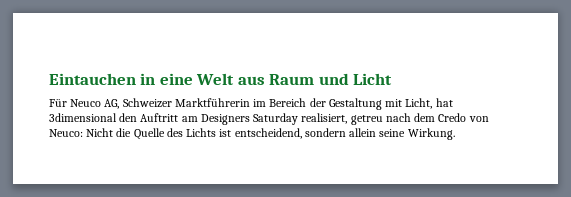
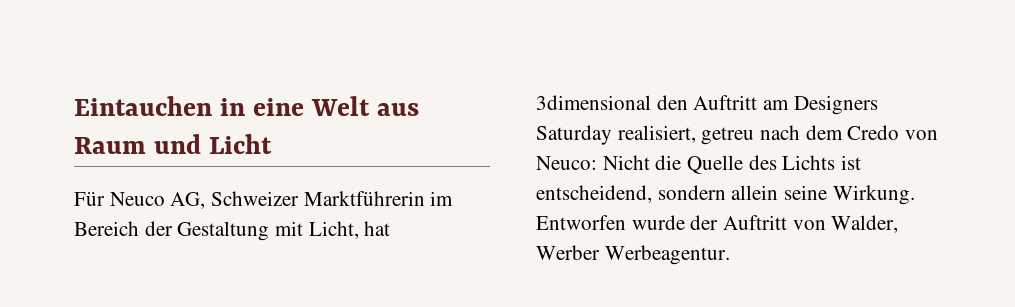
(455, 134) none -> [536,215,899,233] [536,245,730,265] Entworfen wurde der Auftritt von Walder, Werber Werbeagentur.

